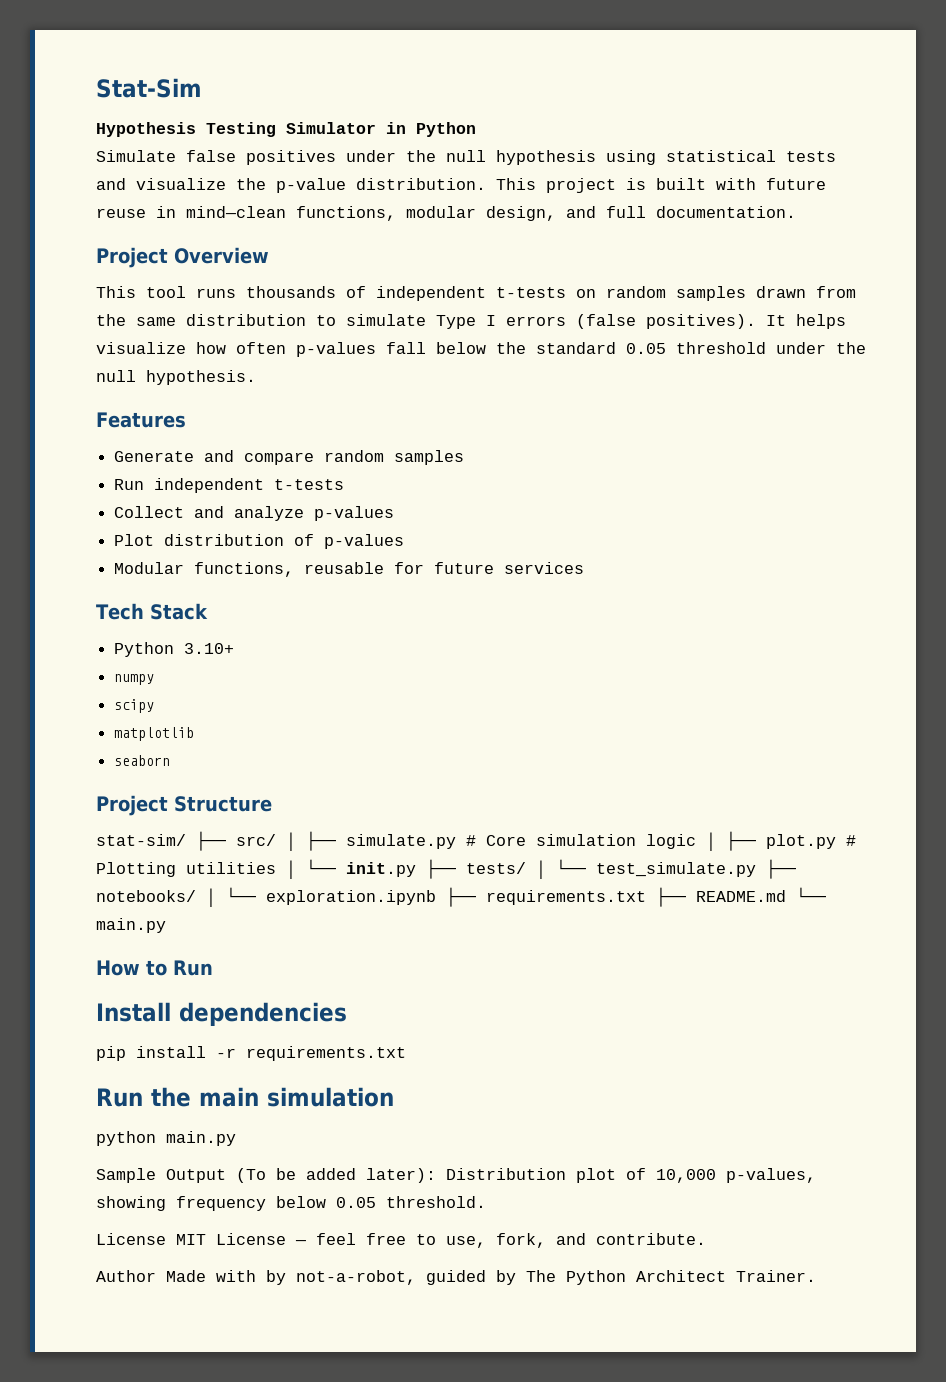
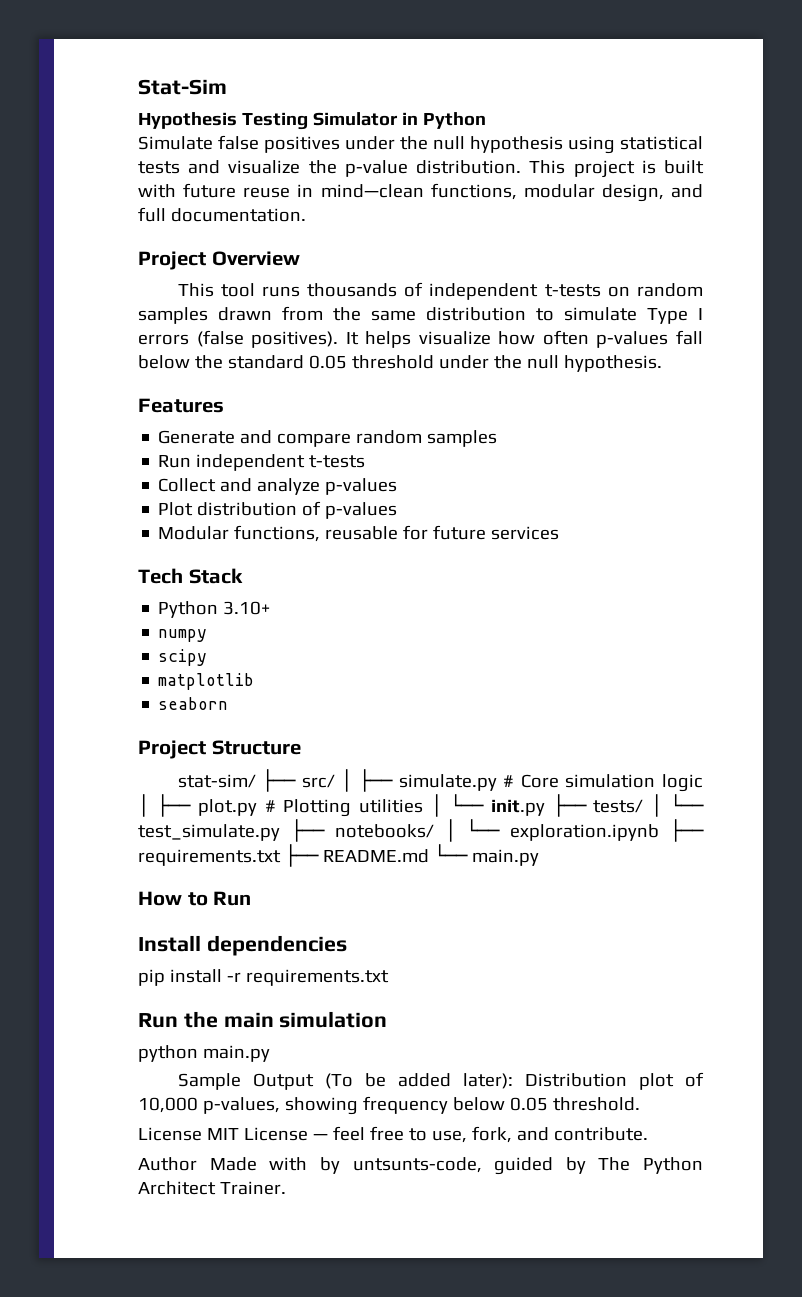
[296,1270,416,1285] not-a-robot, -> [352,1157,482,1173] untsunts-code,

